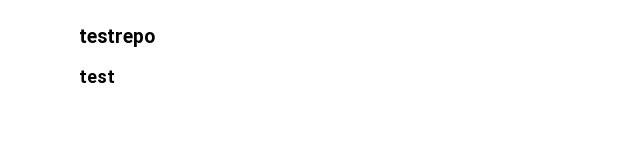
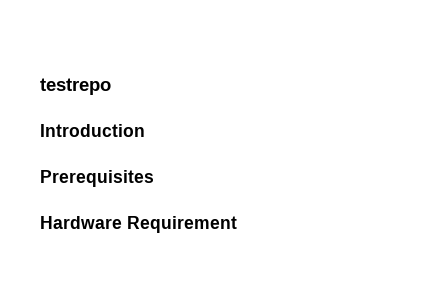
[79,70,115,83] test -> [40,124,145,137] [40,170,154,187] [40,216,237,233] Introduction // Prerequisites // Hardware Requirement

